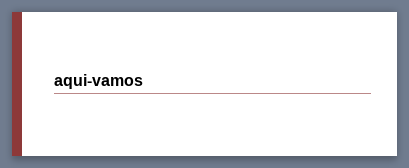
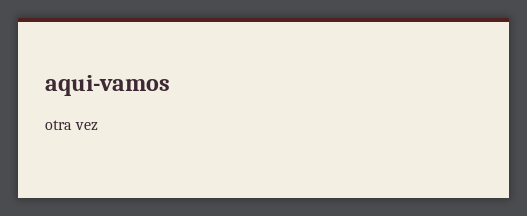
(143, 81) none -> [45,120,99,131] // otra vez

